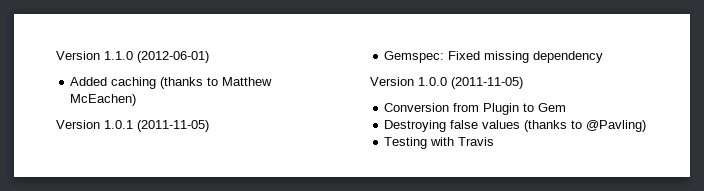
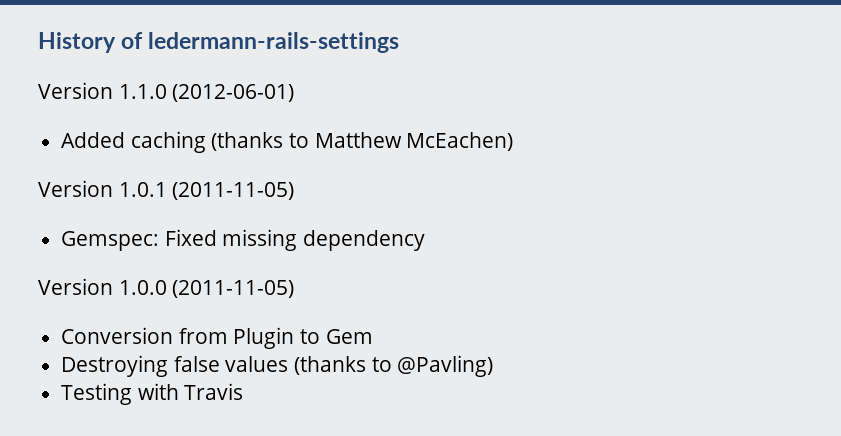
(56, 55) none -> [38,32,400,53] History of ledermann-rails-settings //

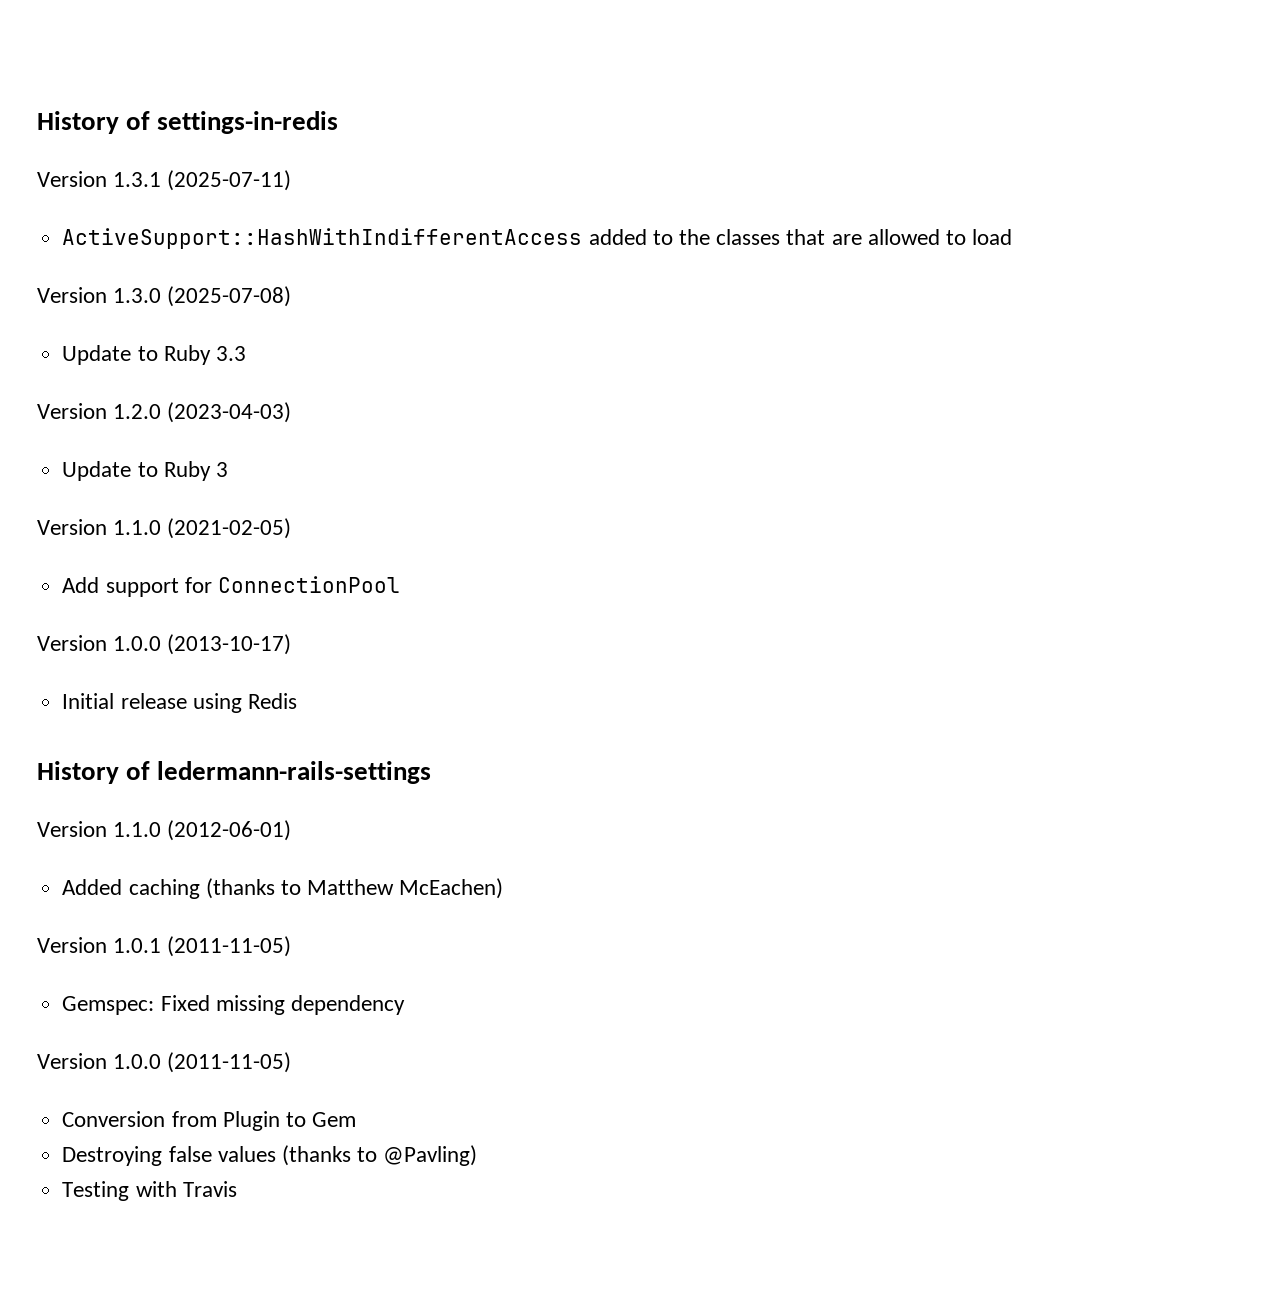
[38,32,144,53] History of -> [37,111,339,134] [37,170,292,191] [62,228,1013,249] [37,286,292,307] [62,345,246,365] [37,402,292,423] [62,461,228,481] [37,518,292,539] [62,576,400,597] [37,634,292,655] [62,693,297,713] [37,761,151,784] History of settings-in-redis // Version 1.3.1 (2025-07-11) // ActiveSupport::HashWithIndifferentAccess added to the classes that are allowed to load // Version 1.3.0 (2025-07-08) // Update to Ruby 3.3 // Version 1.2.0 (2023-04-03) // Update to Ruby 3 // Version 1.1.0 (2021-02-05) // Add support for ConnectionPool // Version 1.0.0 (2013-10-17) // Initial release using Redis // History of

